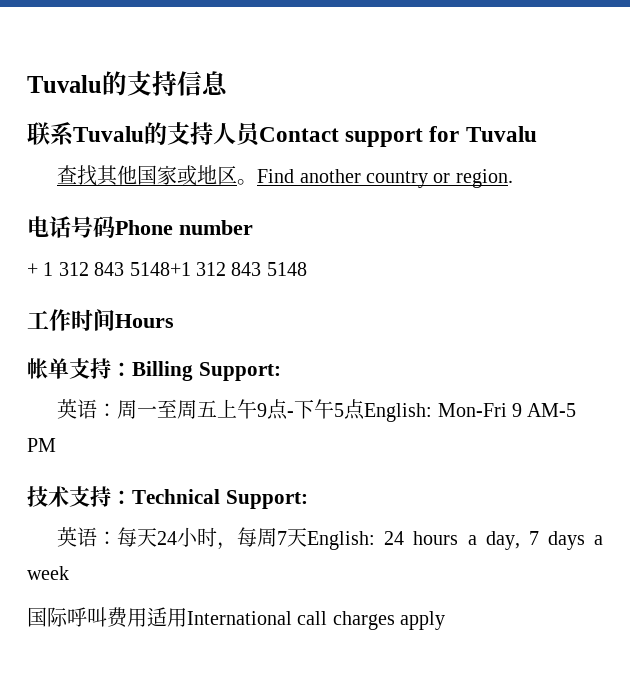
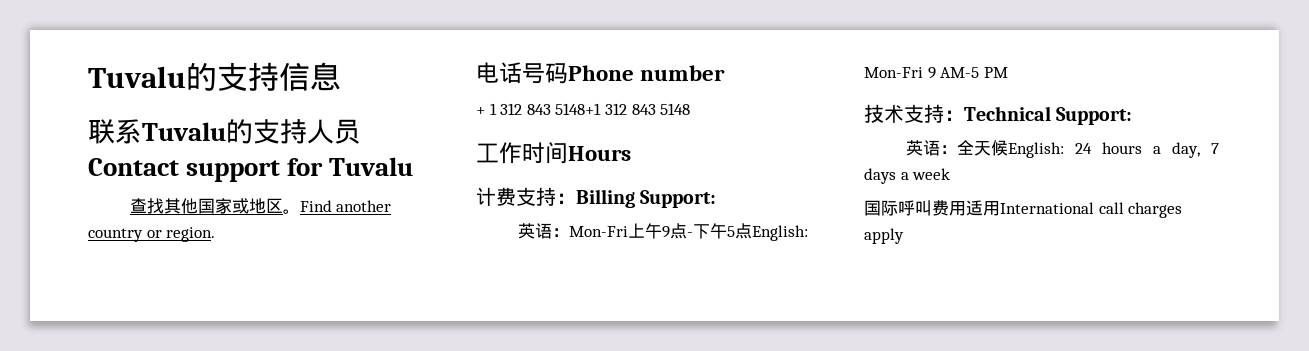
[27,358,69,379] 帐单 -> [476,187,516,206] 计费
[117,399,218,419] 周一至周五 -> [568,226,628,237] Mon-Fri
[117,527,308,550] 每天24小时，每周7天 -> [956,140,1008,156] 全天候

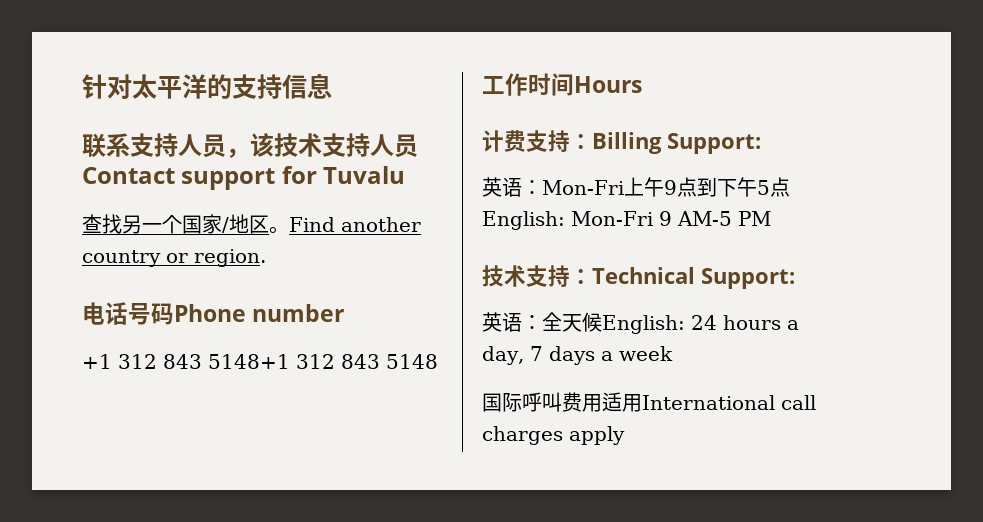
[88,66,186,88] Tuvalu -> [82,74,207,99] 针对太平洋
[142,119,253,144] Tuvalu的 -> [130,133,322,158] 支持人员，该技术
[163,198,249,214] 其他国家或 -> [122,214,229,234] 另一个国家/
[476,103,497,115] + 1 -> [82,354,112,369] +1
[686,232,693,237] - -> [697,178,717,197] 到

